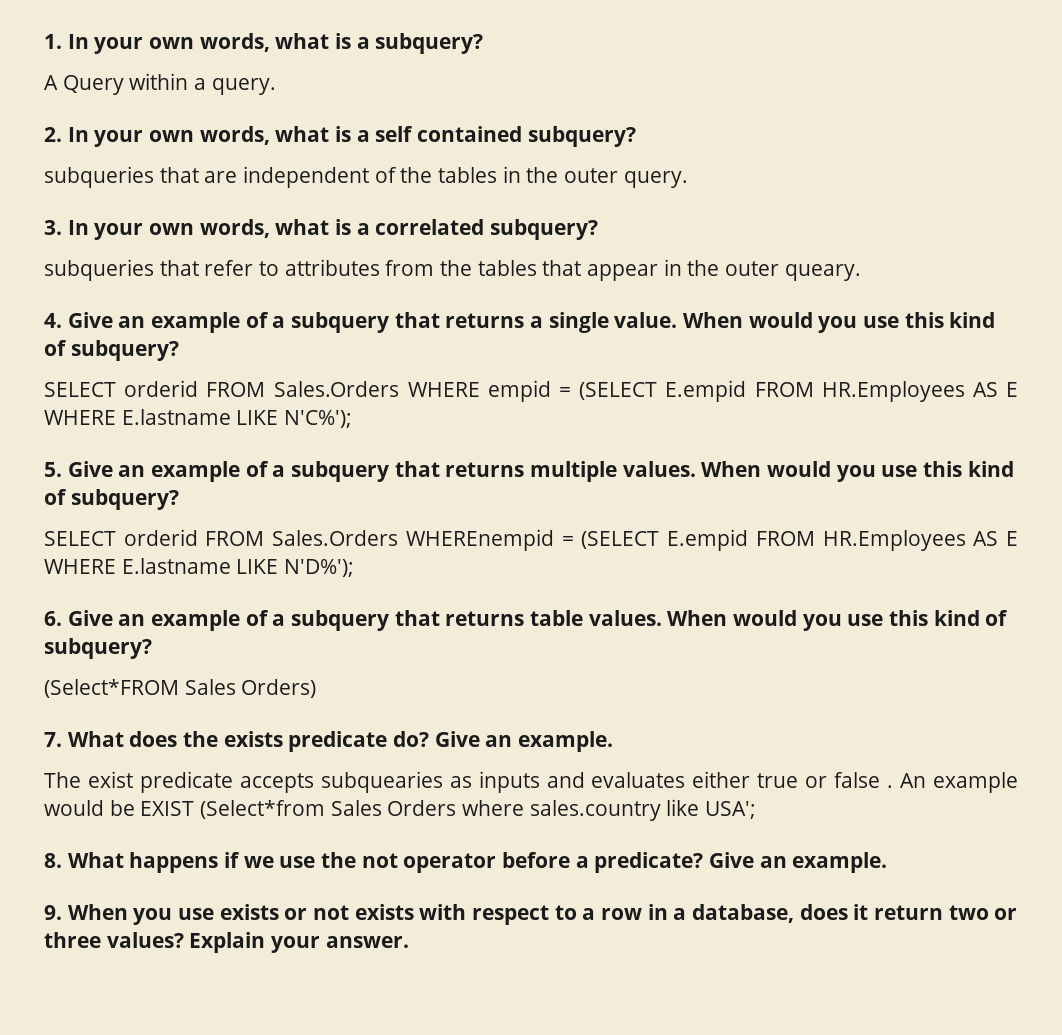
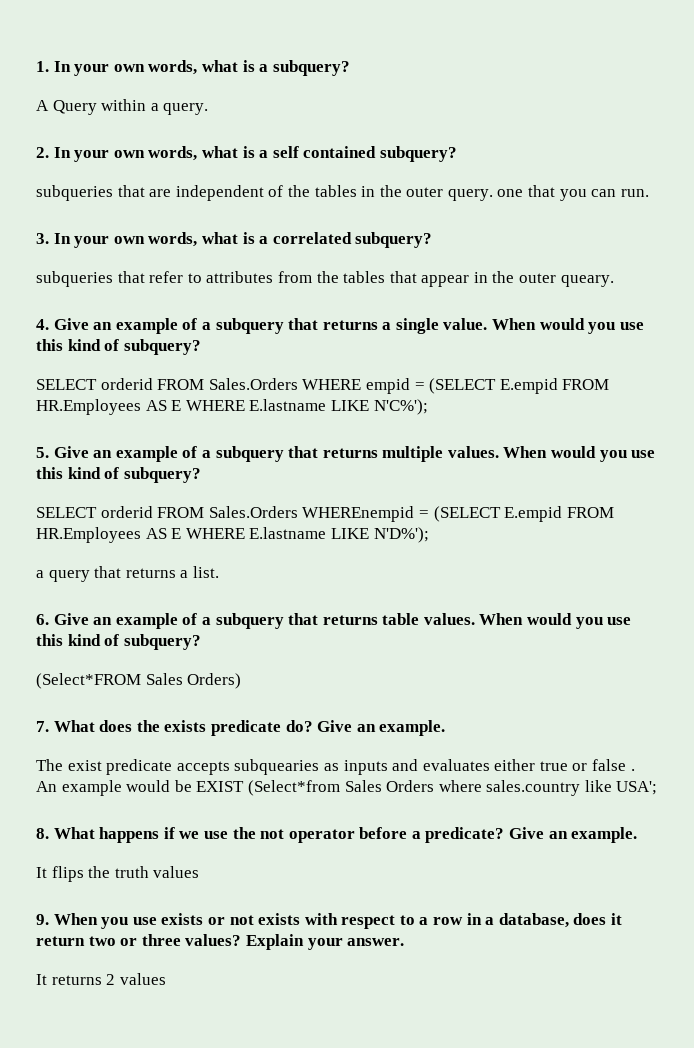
(688, 179) none -> [497,185,649,201] one that you can run.
(355, 568) none -> [36,566,219,582] // a query that returns a list.
(888, 862) none -> [36,866,200,882] // It flips the truth values
(409, 942) none -> [36,973,166,985] // It returns 2 values

